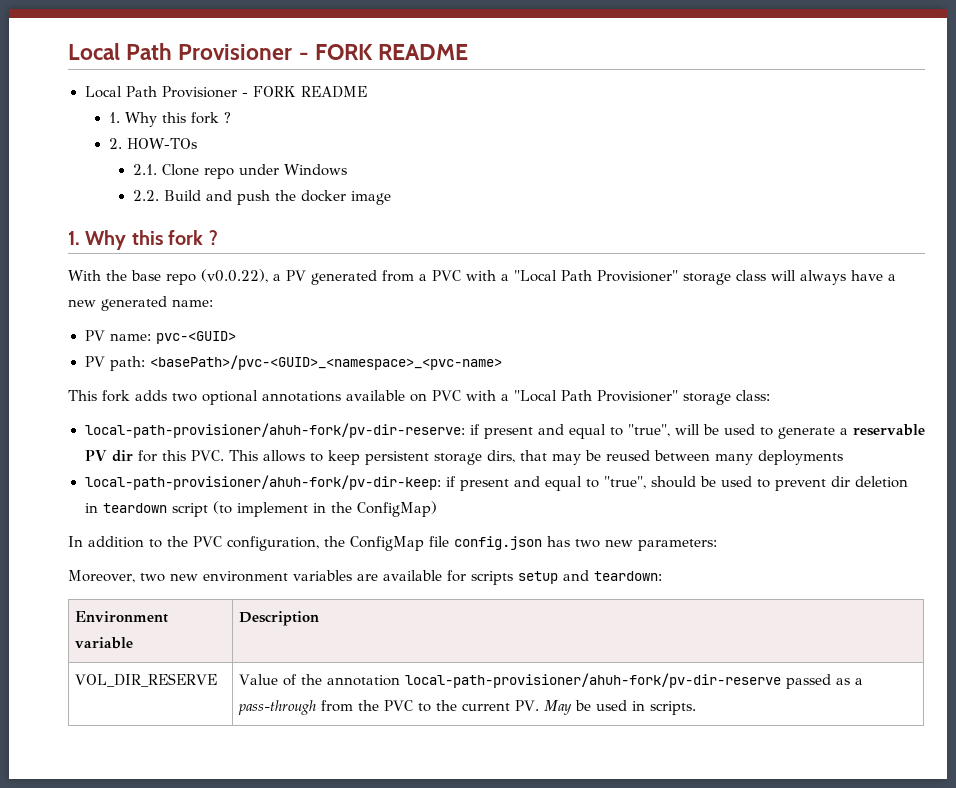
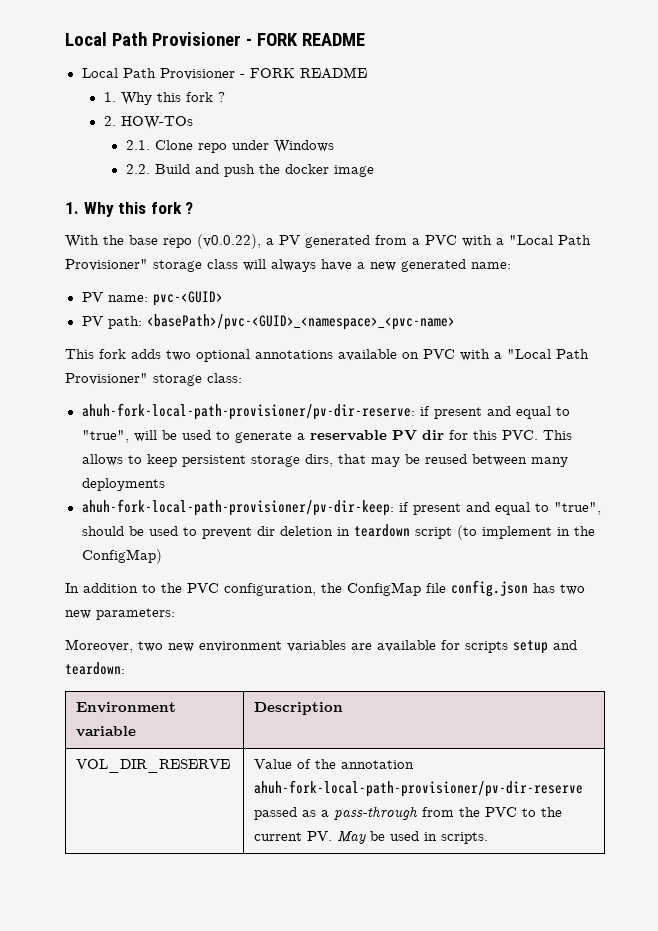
[84,423,465,438] local-path-provisioner/ahuh-fork/pv-dir-reserve: -> [81,403,415,420] ahuh-fork-local-path-provisioner/pv-dir-reserve:
[84,475,441,490] local-path-provisioner/ahuh-fork/pv-dir-keep: -> [81,499,394,516] ahuh-fork-local-path-provisioner/pv-dir-keep:
[404,673,781,688] local-path-provisioner/ahuh-fork/pv-dir-reserve -> [253,780,583,797] ahuh-fork-local-path-provisioner/pv-dir-reserve

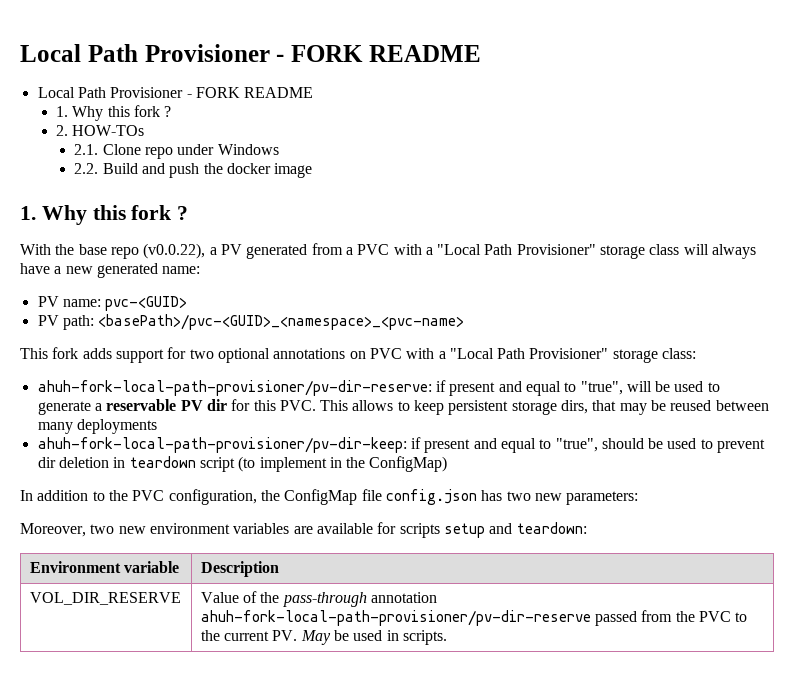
(161, 354) none -> [115,347,187,363] support for
[338,349,397,361] available -> (346, 353) none
(336, 764) none -> [282,592,367,607] pass-through
[301,806,418,820] as a pass-through -> (638, 618) none

